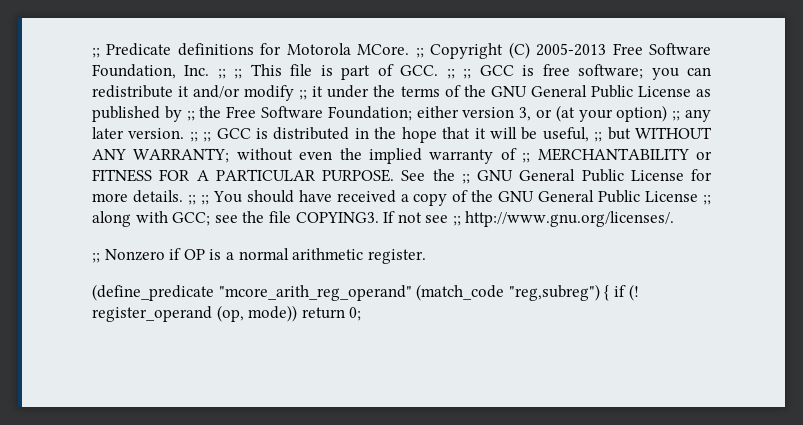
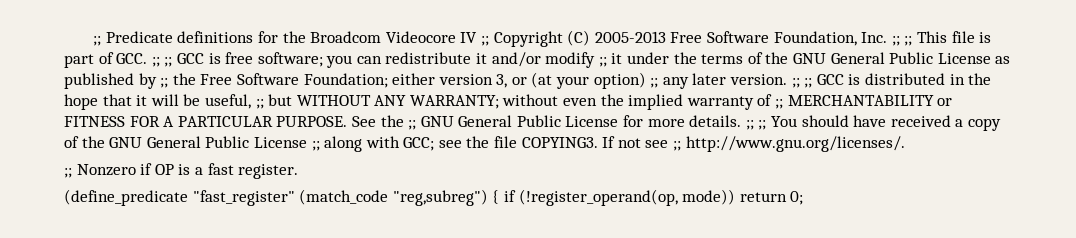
[286,43,410,55] Motorola MCore. -> [282,31,478,43] the Broadcom Videocore IV
[238,248,364,260] normal arithmetic -> [207,163,234,175] fast
[218,285,412,301] "mcore_arith_reg_operand" -> [192,190,295,206] "fast_register"
[628,284,639,301] [92,305,244,322] (! register_operand (op, -> [518,189,678,206] (!register_operand(op,

